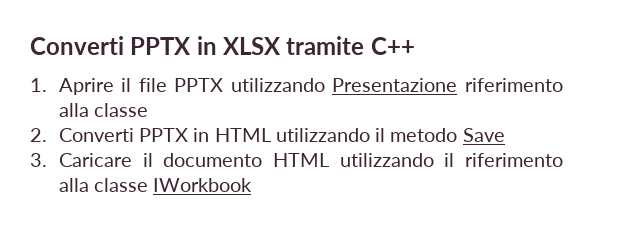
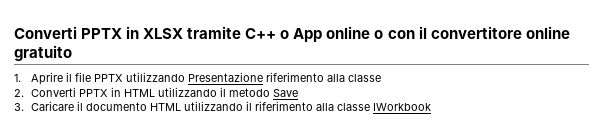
(415, 46) none -> [280,26,570,42] [14,45,72,61] o App online o con il convertitore online gratuito

